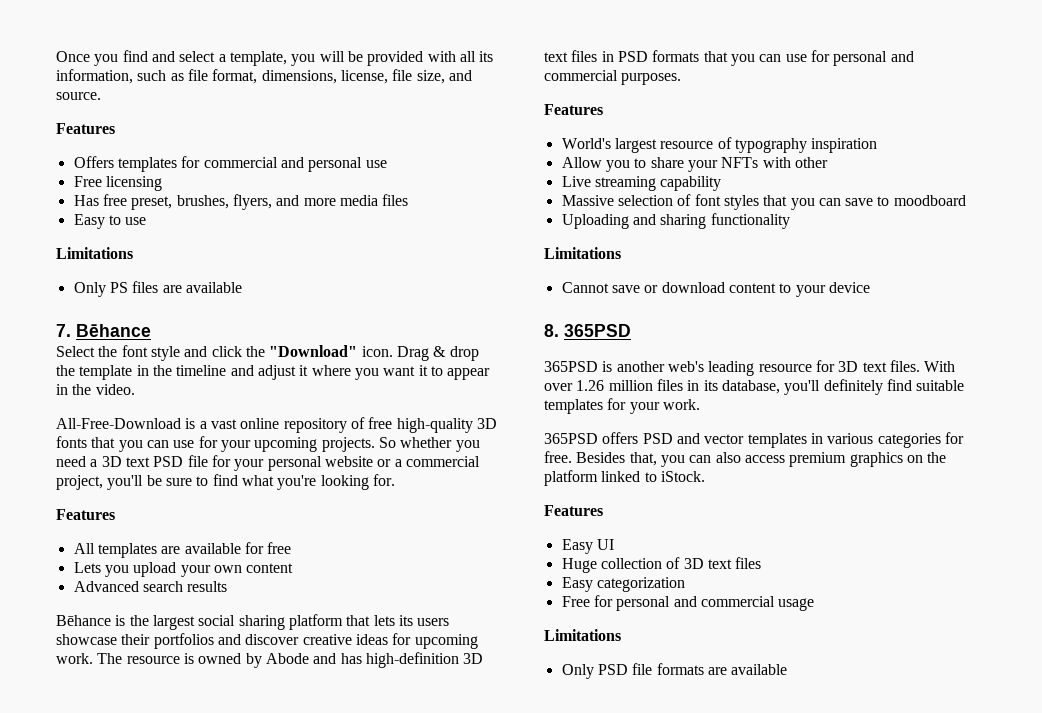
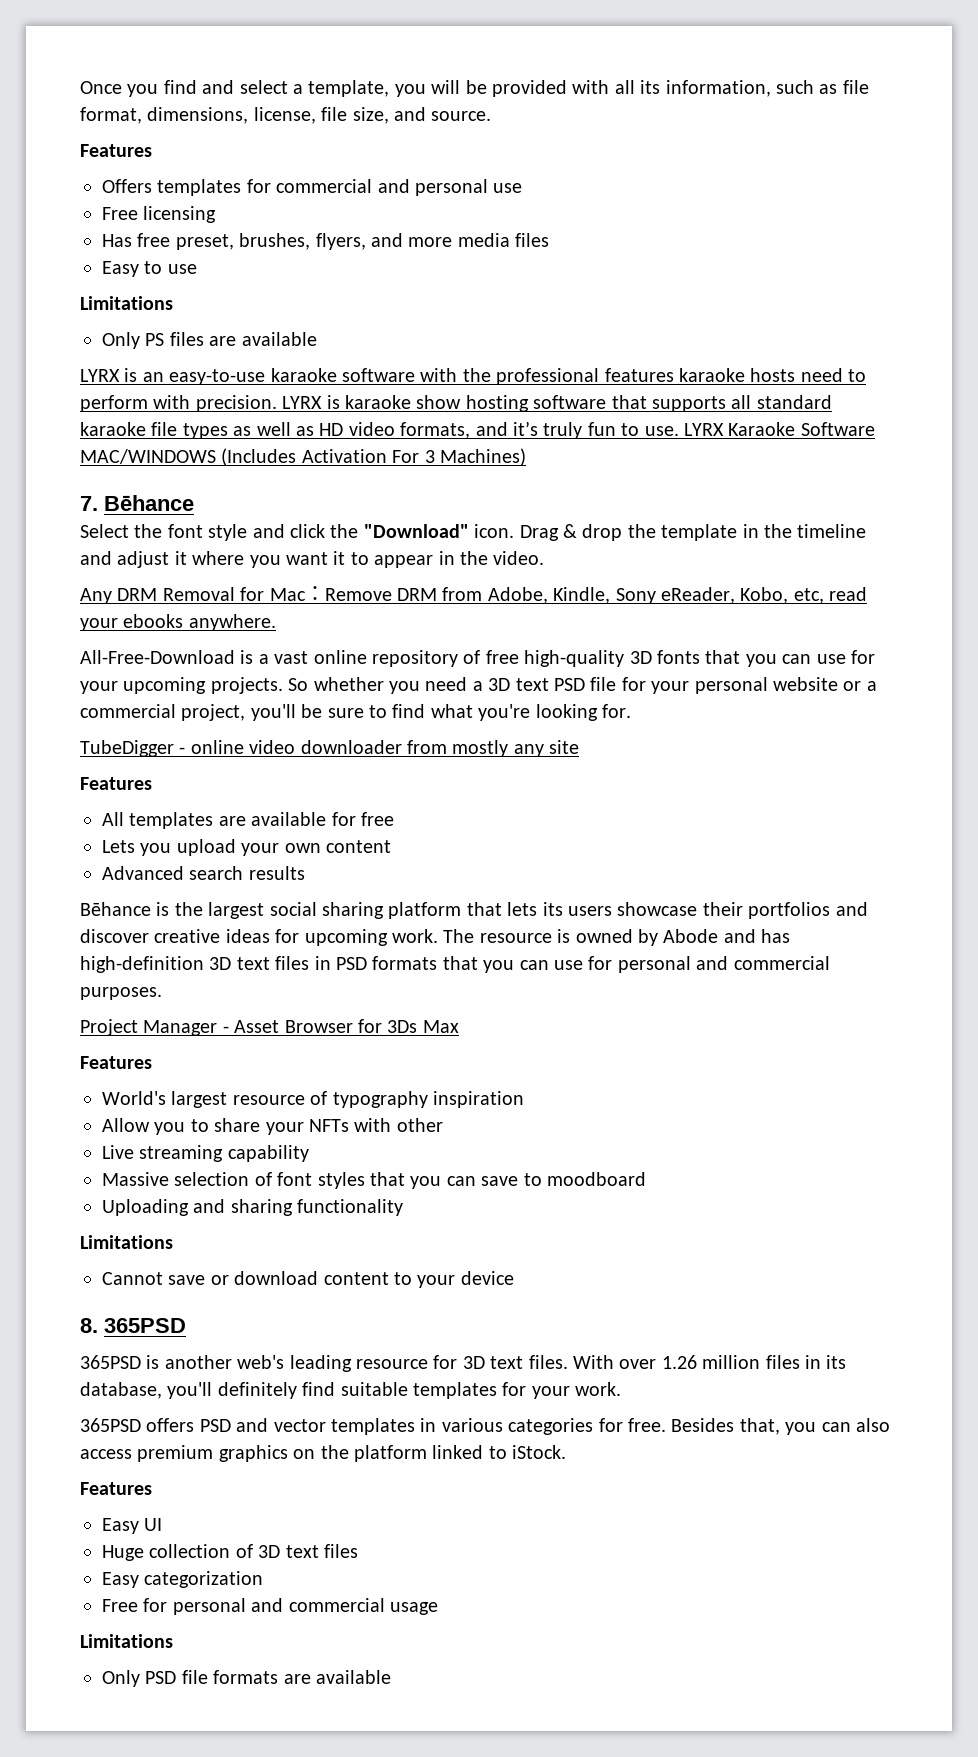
(242, 287) none -> [80,368,867,385] [80,395,832,412] [80,421,875,439] [80,448,526,466] // LYRX is an easy-to-use karaoke software with the professional features karaoke hosts need to perform with precision. LYRX is karaoke show hosting software that supports all standard karaoke file types as well as HD video formats, and it’s truly fun to use. LYRX Karaoke Software MAC/WINDOWS (Includes Activation For 3 Machines)
(135, 389) none -> [80,586,868,604] [80,614,276,631] // Any DRM Removal for Mac：Remove DRM from Adobe, Kindle, Sony eReader, Kobo, etc, read your ebooks anywhere.
(395, 480) none -> [80,740,580,757] // TubeDigger - online video downloader from mostly any site
(682, 79) none -> [80,1019,459,1036] // Project Manager - Asset Browser for 3Ds Max

